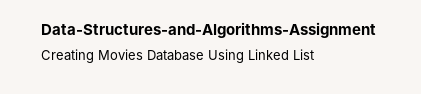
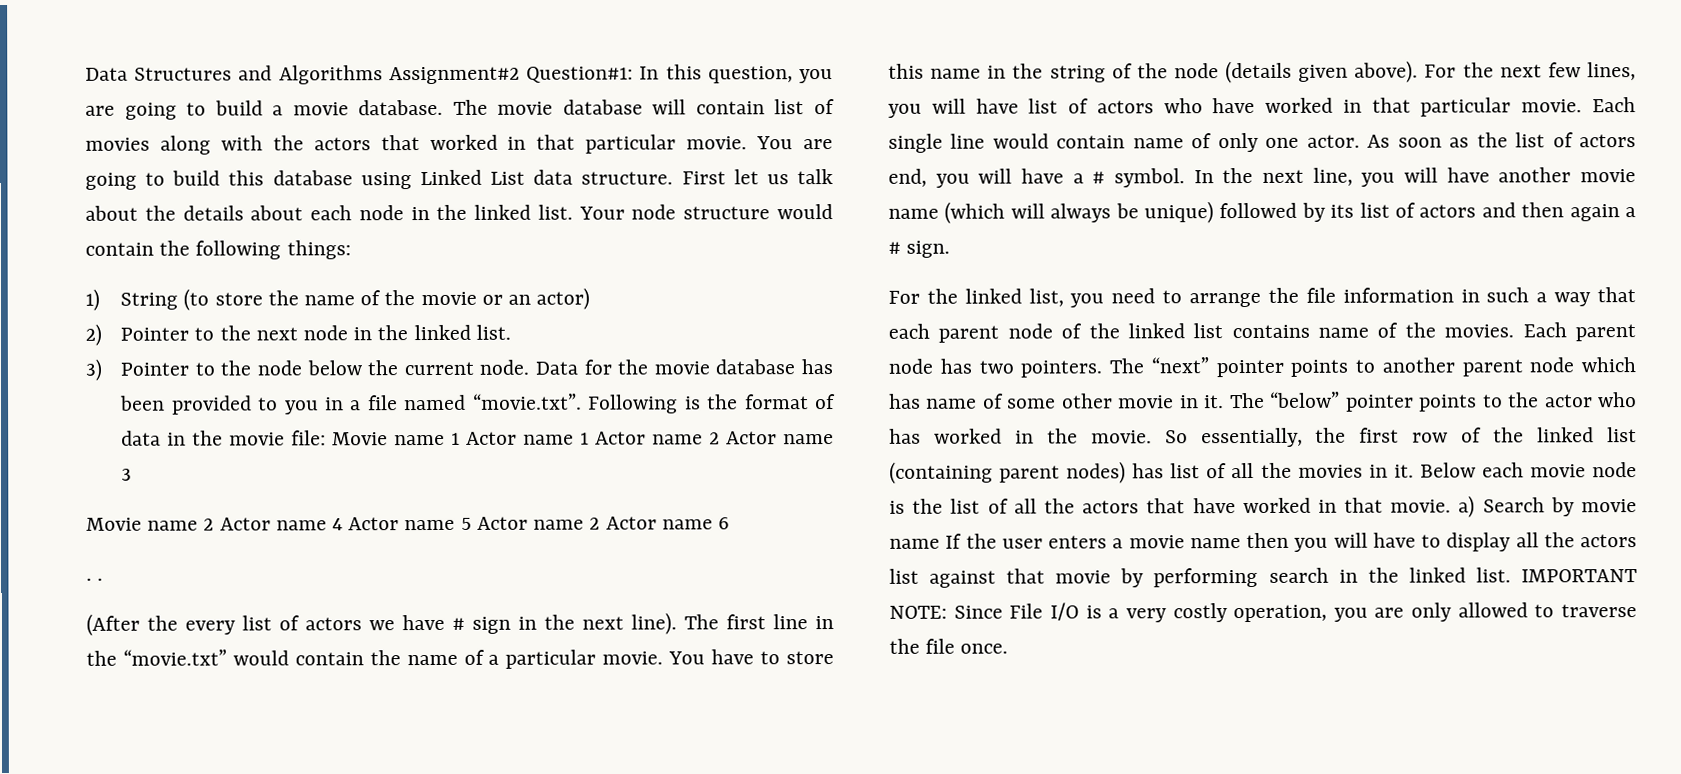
[41,22,376,38] [41,49,314,63] Data-Structures-and-Algorithms-Assignment // Creating Movies Database Using Linked List -> [85,64,833,85] [85,99,836,120] [85,134,833,155] [85,169,833,190] [85,204,833,221] [85,240,351,260] [85,287,591,311] [85,323,511,346] [85,358,833,381] [120,393,836,415] [121,430,834,446] [121,468,133,481] [86,516,730,531] [86,577,104,581] [86,612,834,636] [86,649,834,669] [888,60,1636,84] [888,97,1636,118] [888,132,1637,153] [888,167,1636,188] [888,201,1636,224] [888,240,951,258] [888,287,1636,308] [888,322,1636,343] [888,357,1636,378] [889,391,1638,412] [889,427,1637,448] [889,461,1637,484] [889,495,1637,518] [889,532,1637,552] [889,567,1637,588] [889,602,1637,623] [889,638,1009,654] Data Structures and Algorithms Assignment#2 Question#1: In this question, you are going to build a movie database. The movie database will contain list of movies along with the actors that worked in that particular movie. You are going to build this database using Linked List data structure. First let us talk about the details about each node in the linked list. Your node structure would contain the following things: // 1) String (to store the name of the movie or an actor) // 2) Pointer to the next node in the linked list. // 3) Pointer to the node below the current node. Data for the movie database has been provided to you in a file named “movie.txt”. Following is the format of data in the movie file: Movie name 1 Actor name 1 Actor name 2 Actor name 3 // Movie name 2 Actor name 4 Actor name 5 Actor name 2 Actor name 6 // . . // (After the every list of actors we have # sign in the next line). The first line in the “movie.txt” would contain the name of a particular movie. You have to store this name in the string of the node (details given above). For the next few lines, you will have list of actors who have worked in that particular movie. Each single line would contain name of only one actor. As soon as the list of actors end, you will have a # symbol. In the next line, you will have another movie name (which will always be unique) followed by its list of actors and then again a # sign. // For the linked list, you need to arrange the file information in such a way that each parent node of the linked list contains name of the movies. Each parent node has two pointers. The “next” pointer points to another parent node which has name of some other movie in it. The “below” pointer points to the actor who has worked in the movie. So essentially, the first row of the linked list (containing parent nodes) has list of all the movies in it. Below each movie node is the list of all the actors that have worked in that movie. a) Search by movie name If the user enters a movie name then you will have to display all the actors list against that movie by performing search in the linked list. IMPORTANT NOTE: Since File I/O is a very costly operation, you are only allowed to traverse the file once.

